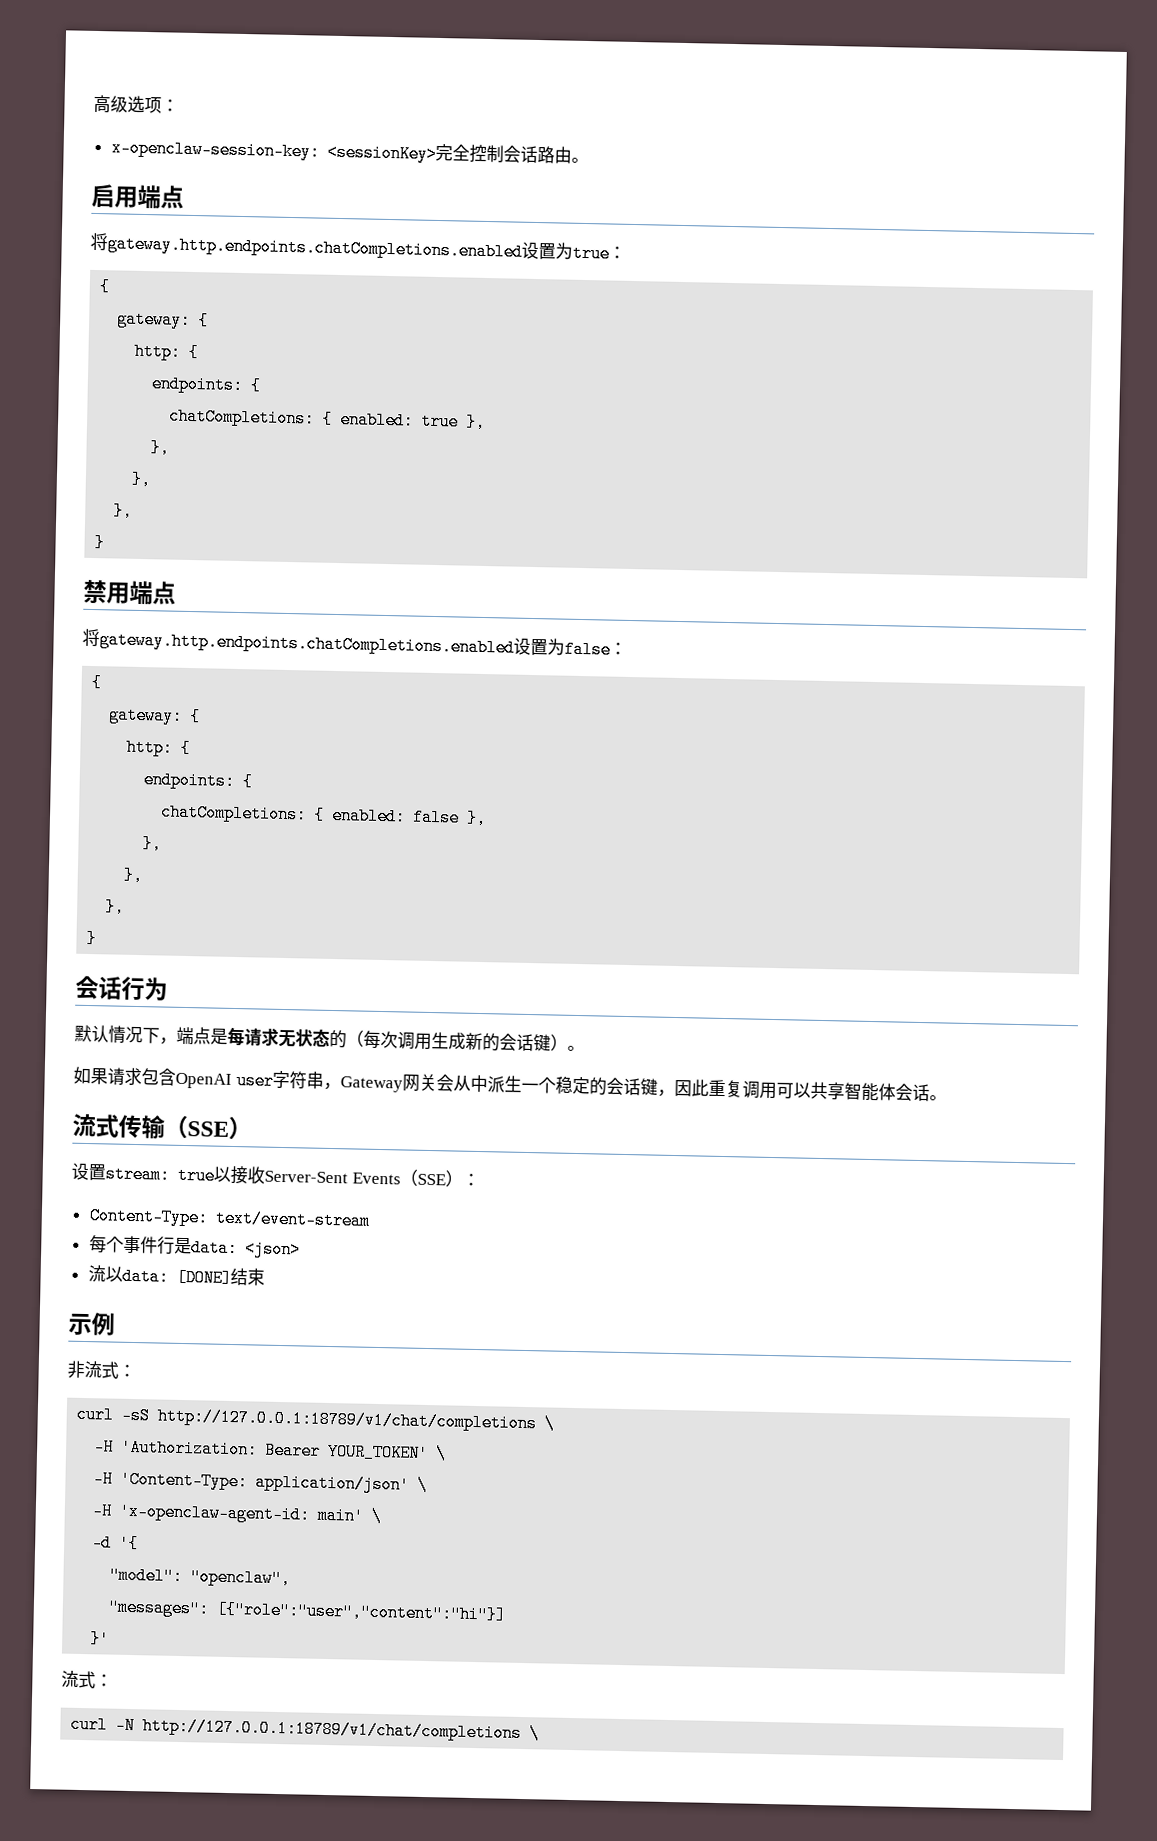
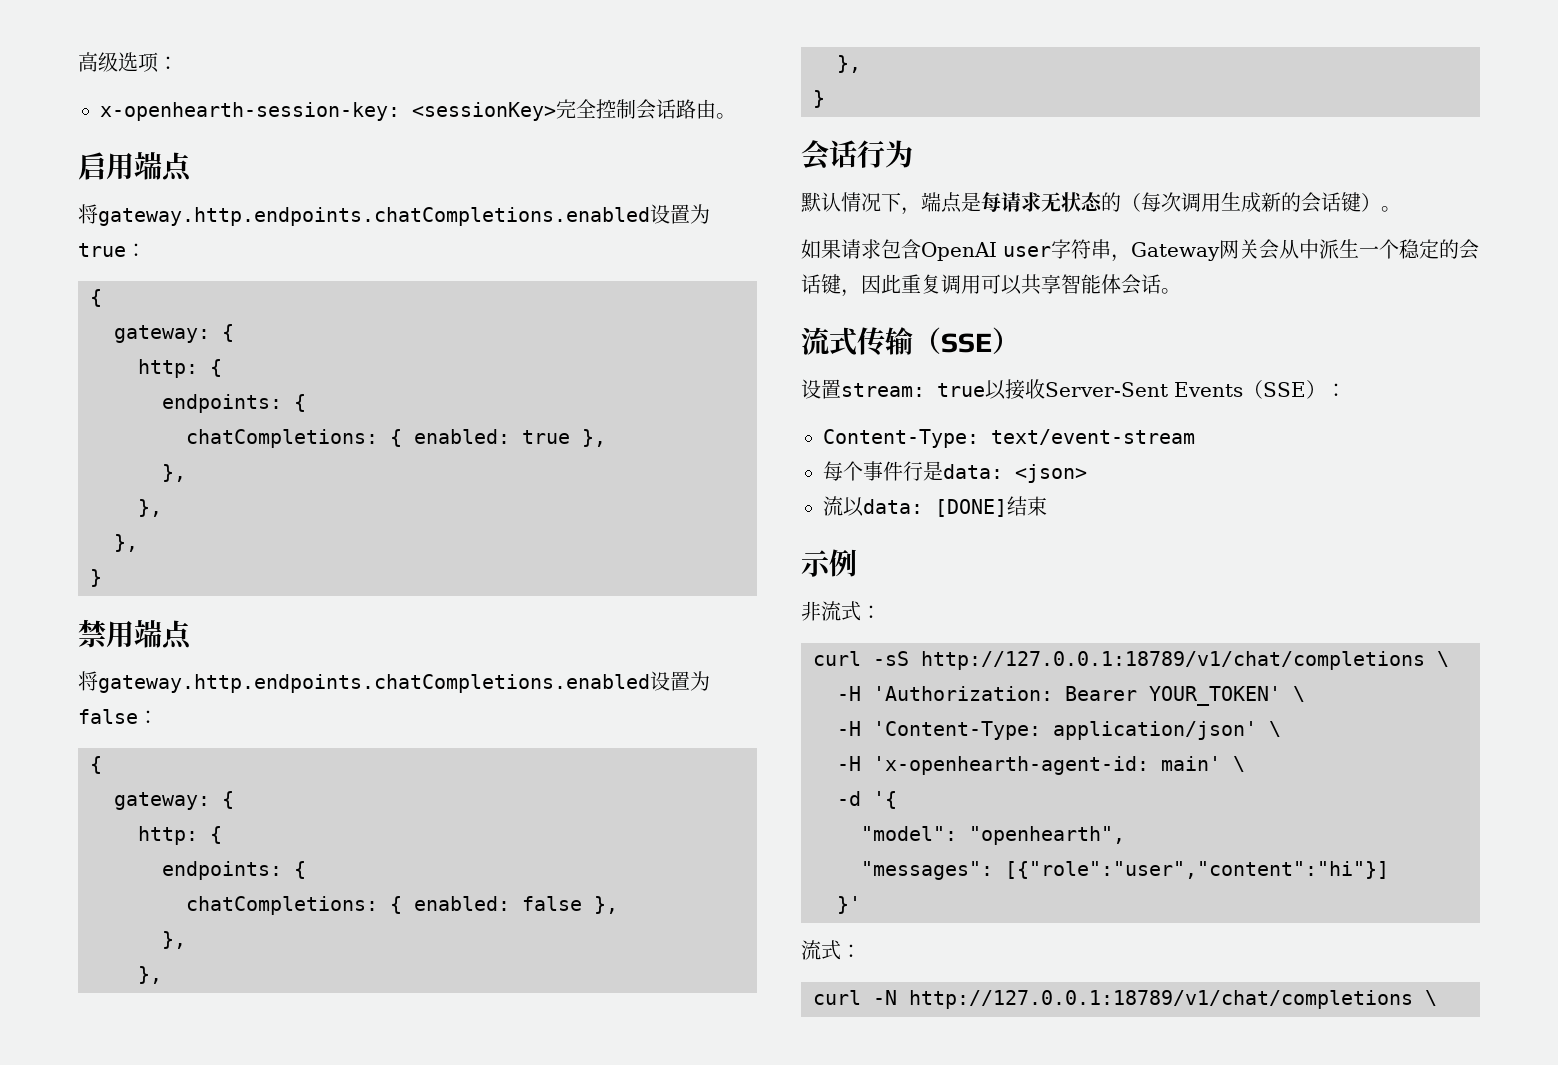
[110,139,320,161] x-openclaw-session-key: -> [100,102,400,121] x-openhearth-session-key:
[119,1502,311,1524] 'x-openclaw-agent-id: -> [873,756,1149,775] 'x-openhearth-agent-id:
[190,1568,292,1588] "openclaw", -> [969,826,1125,845] "openhearth",

